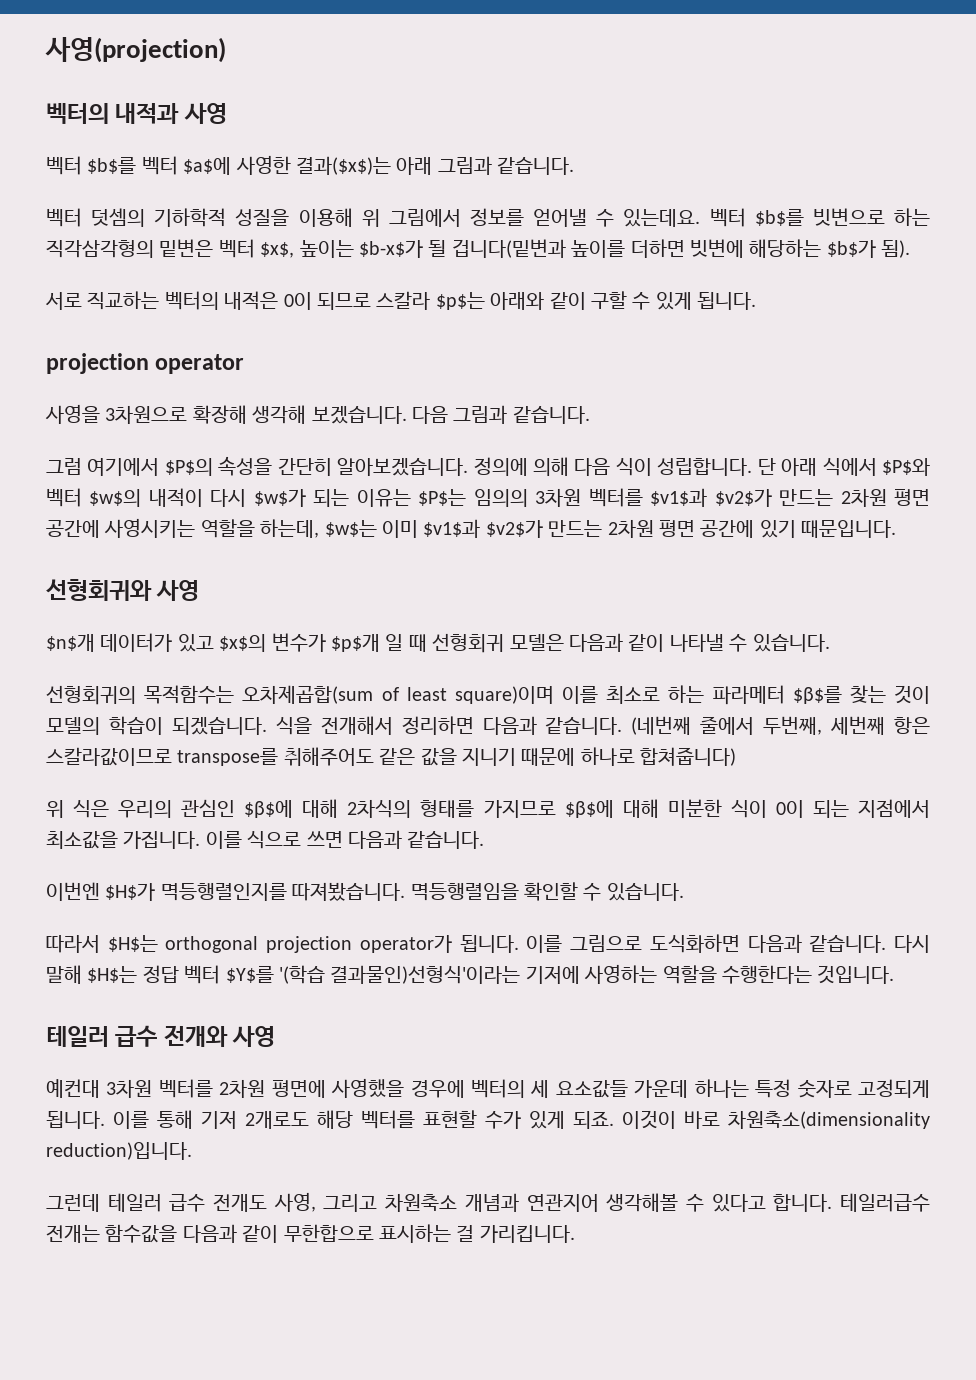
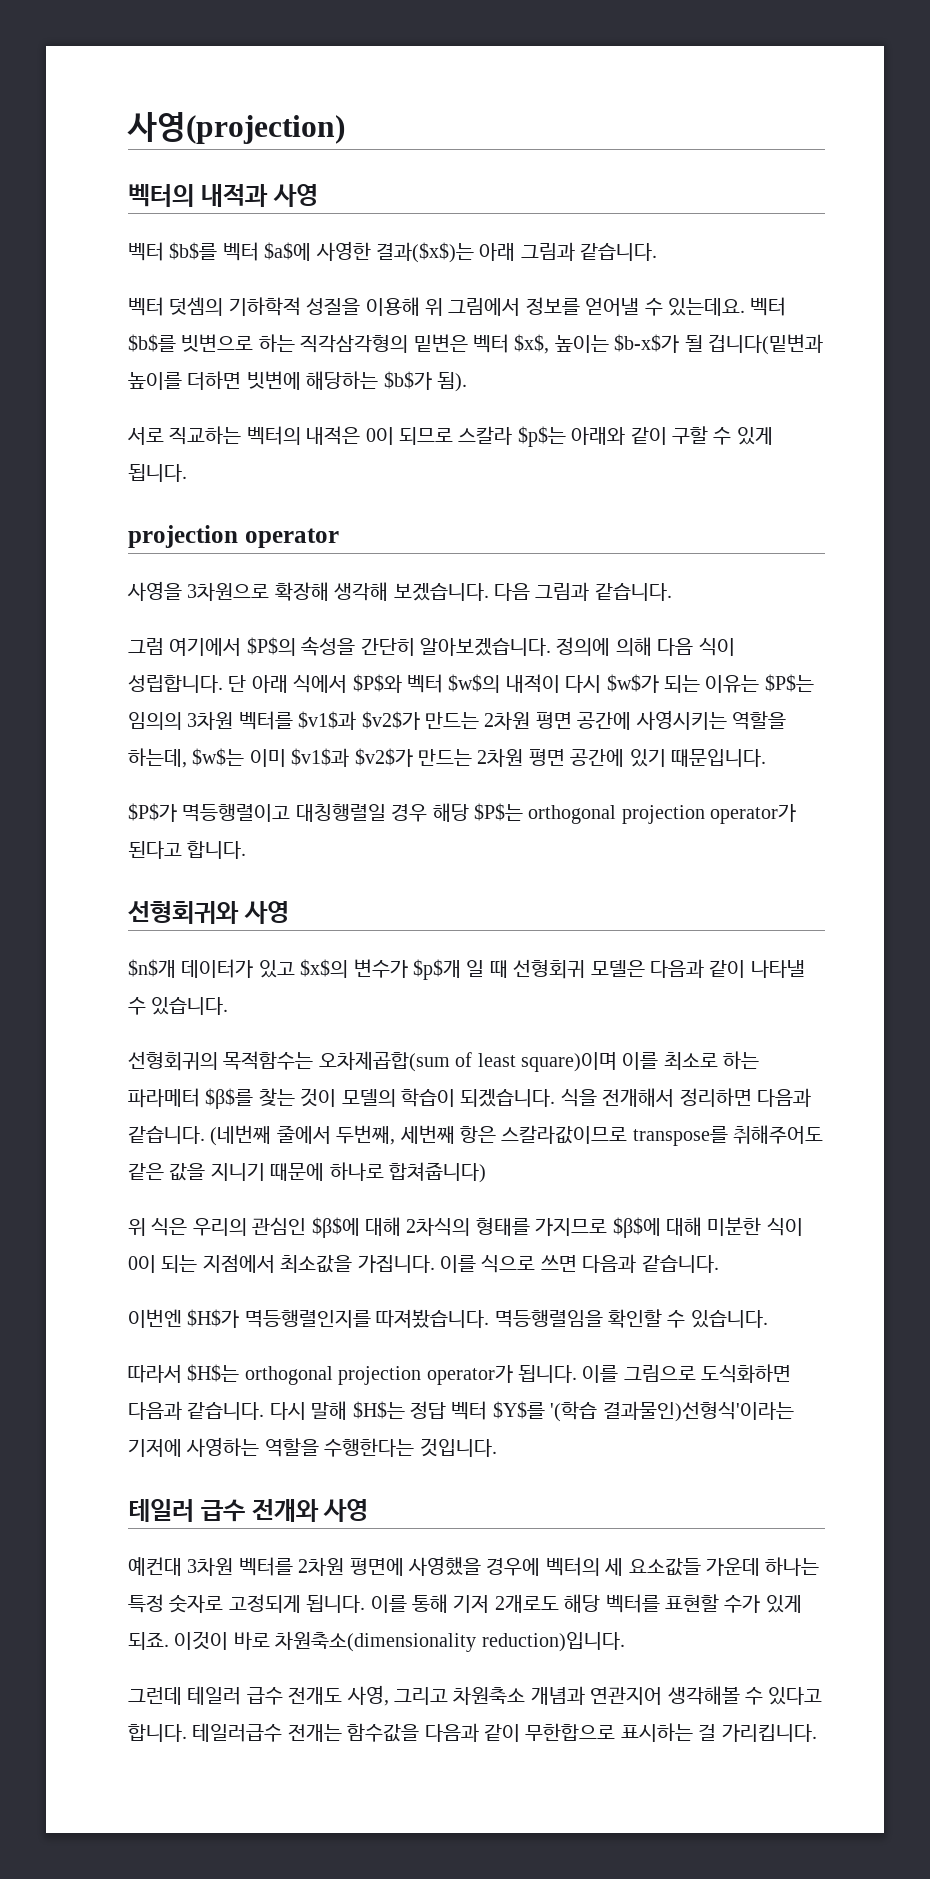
(897, 529) none -> [128,803,797,824] [128,841,247,859] // $P$가 멱등행렬이고 대칭행렬일 경우 해당 $P$는 orthogonal projection operator가 된다고 합니다.

